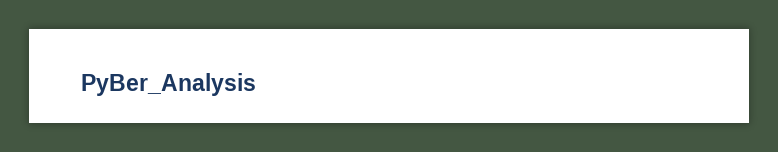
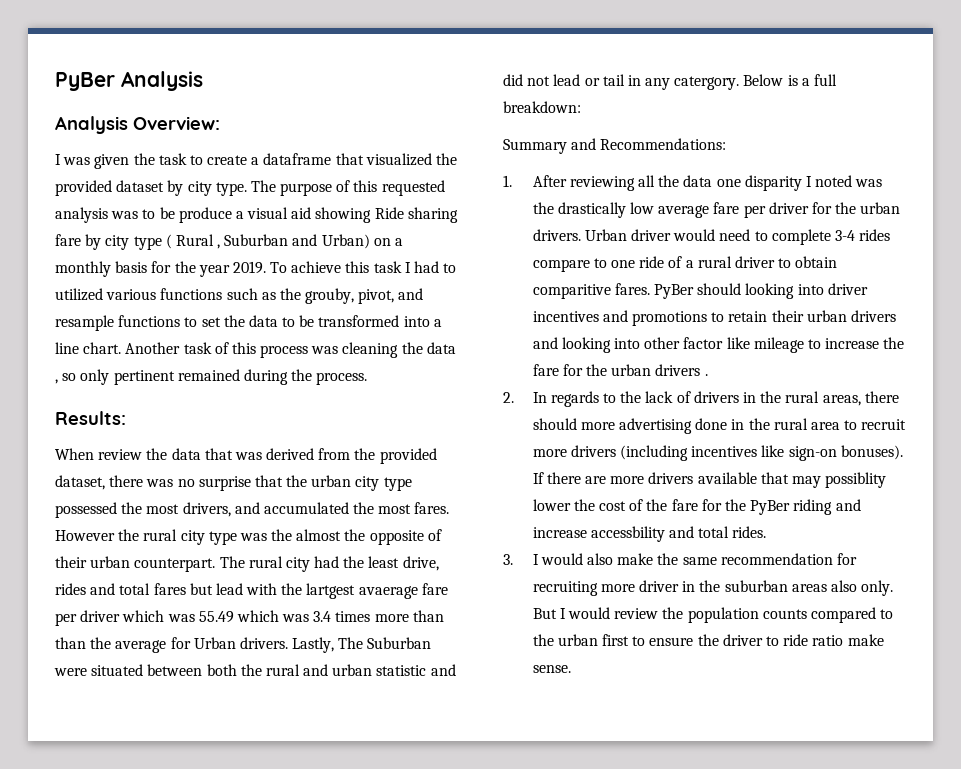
[81,73,256,96] PyBer_Analysis -> [55,71,203,91] [55,116,220,134] [55,153,458,169] [55,180,445,196] [55,207,458,223] [55,234,404,250] [55,261,457,277] [55,288,424,304] [55,315,442,331] [55,342,456,358] [55,369,368,385] [55,411,126,425] [55,448,437,464] [55,475,412,491] [55,502,450,518] [55,529,442,545] [55,556,439,572] [55,583,448,599] [55,610,444,626] [55,637,432,653] [54,664,456,676] [503,74,838,90] [503,101,581,113] [503,138,727,154] [503,175,883,191] [532,202,901,218] [532,229,891,245] [532,256,838,272] [532,283,868,299] [532,310,896,326] [532,337,905,353] [532,364,708,376] [503,391,899,407] [532,418,907,434] [532,445,903,461] [532,472,887,488] [532,499,861,515] [532,526,767,542] [503,553,857,565] [532,580,894,596] [532,607,894,623] [532,634,884,646] [532,665,571,673] PyBer Analysis // Analysis Overview: // I was given the task to create a dataframe that visualized the provided dataset by city type. The purpose of this requested analysis was to be produce a visual aid showing Ride sharing fare by city type ( Rural , Suburban and Urban) on a monthly basis for the year 2019. To achieve this task I had to utilized various functions such as the grouby, pivot, and resample functions to set the data to be transformed into a line chart. Another task of this process was cleaning the data , so only pertinent remained during the process. // Results: // When review the data that was derived from the provided dataset, there was no surprise that the urban city type possessed the most drivers, and accumulated the most fares. However the rural city type was the almost the opposite of their urban counterpart. The rural city had the least drive, rides and total fares but lead with the lartgest avaerage fare per driver which was 55.49 which was 3.4 times more than than the average for Urban drivers. Lastly, The Suburban were situated between both the rural and urban statistic and did not lead or tail in any catergory. Below is a full breakdown: // Summary and Recommendations: // 1. After reviewing all the data one disparity I noted was the drastically low average fare per driver for the urban drivers. Urban driver would need to complete 3-4 rides compare to one ride of a rural driver to obtain comparitive fares. PyBer should looking into driver incentives and promotions to retain their urban drivers and looking into other factor like mileage to increase the fare for the urban drivers . // 2. In regards to the lack of drivers in the rural areas, there should more advertising done in the rural area to recruit more drivers (including incentives like sign-on bonuses). If there are more drivers available that may possiblity lower the cost of the fare for the PyBer riding and increase accessbility and total rides. // 3. I would also make the same recommendation for recruiting more driver in the suburban areas also only. But I would review the population counts compared to the urban first to ensure the driver to ride ratio make sense.

